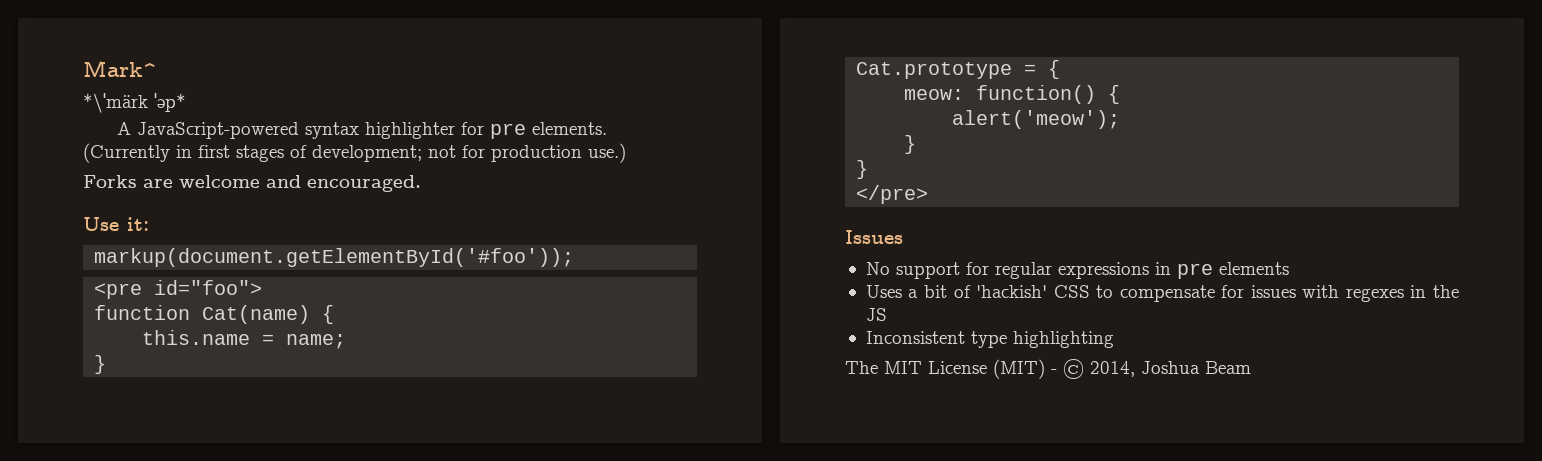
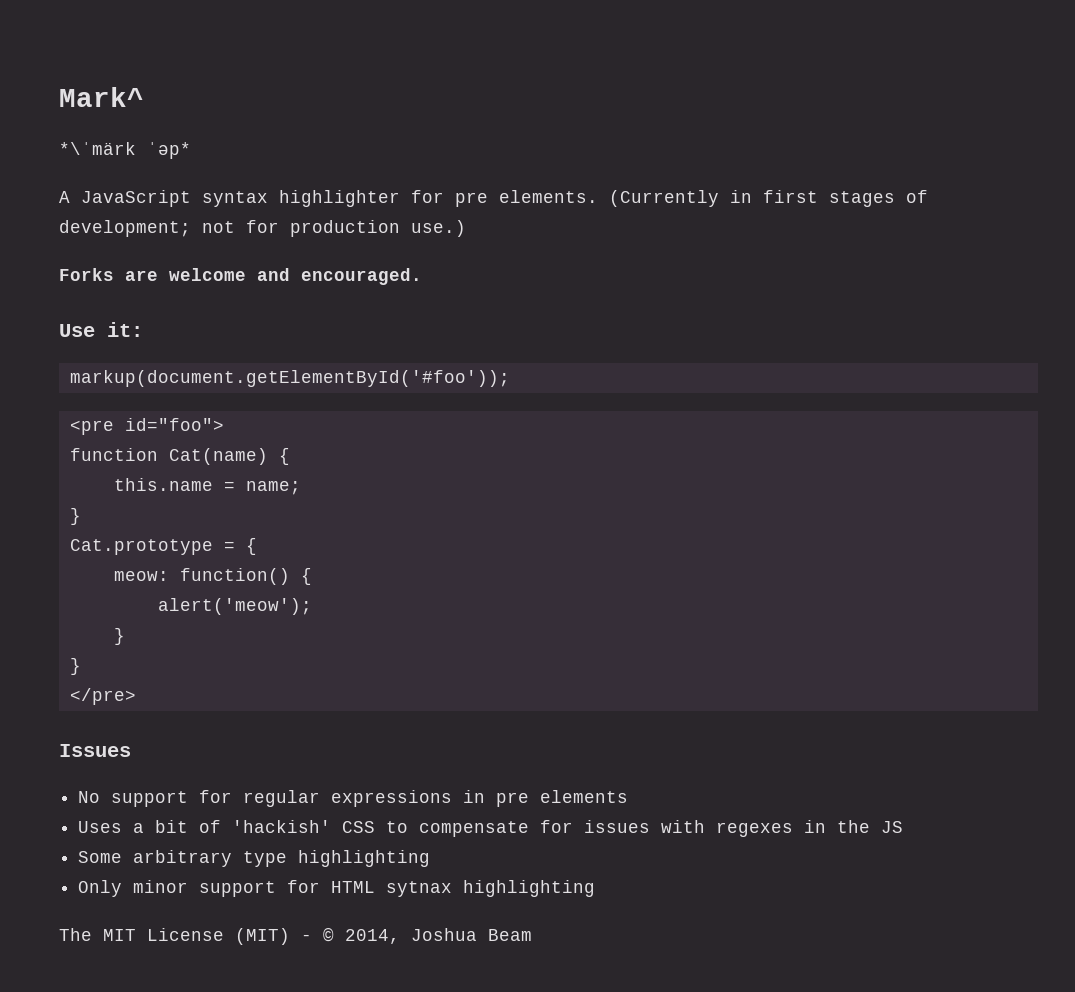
[136,122,299,139] JavaScript-powered -> [81,190,191,207] JavaScript
[865,331,965,344] Inconsistent -> [78,850,233,867] Some arbitrary
(1114, 339) none -> [78,880,596,897] // Only minor support for HTML sytnax highlighting

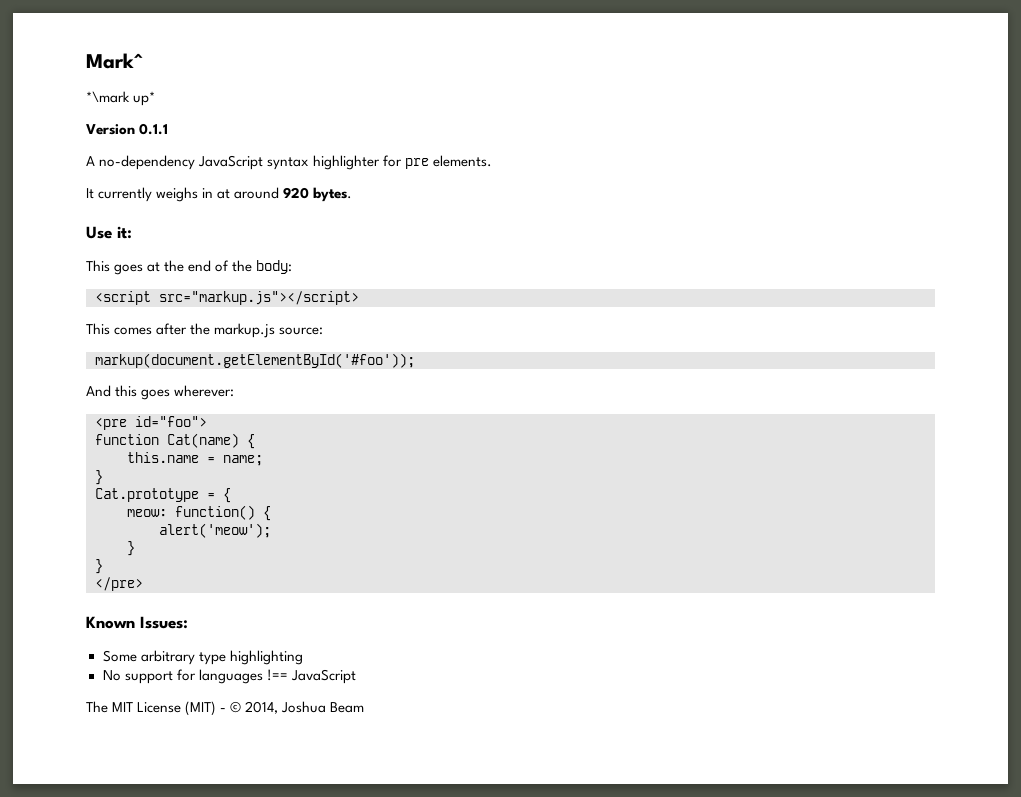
[59,142,191,159] *\ˈmärk ˈəp* -> [86,91,156,106] [86,123,169,135] *\mark up* // Version 0.1.1
(70, 197) none -> [99,155,196,170] no-dependency
[609,190,928,207] [59,220,466,237] [59,268,422,285] [59,322,143,337] [69,370,510,387] (Currently in first stages of development; not for production use.) // Forks are welcome and encouraged. // Use it: // markup(document.getElementById('#foo')); -> [86,187,353,202] [86,226,132,239] [86,260,293,275] [95,291,359,305] [86,323,324,338] [95,353,415,368] [86,385,235,400] // It currently weighs in at around 920 bytes. // Use it: // This goes at the end of the body: // <script src="markup.js"></script> // This comes after the markup.js source: // markup(document.getElementById('#foo')); // And this goes wherever:
[59,744,131,757] [78,790,629,807] [78,820,904,837] [78,850,431,867] [78,880,596,897] Issues // No support for regular expressions in pre elements // Uses a bit of 'hackish' CSS to compensate for issues with regexes in the JS // Some arbitrary type highlighting // Only minor support for HTML sytnax highlighting -> [86,616,188,629] [102,650,303,665] [102,669,356,684] Known Issues: // Some arbitrary type highlighting // No support for languages !== JavaScript

